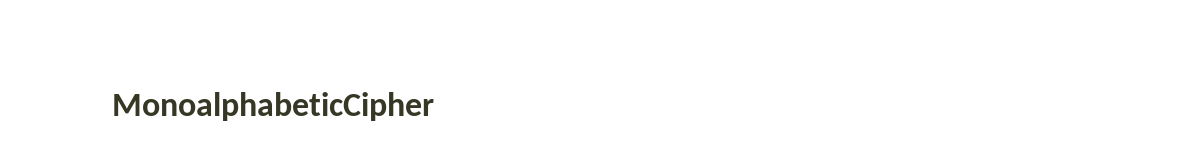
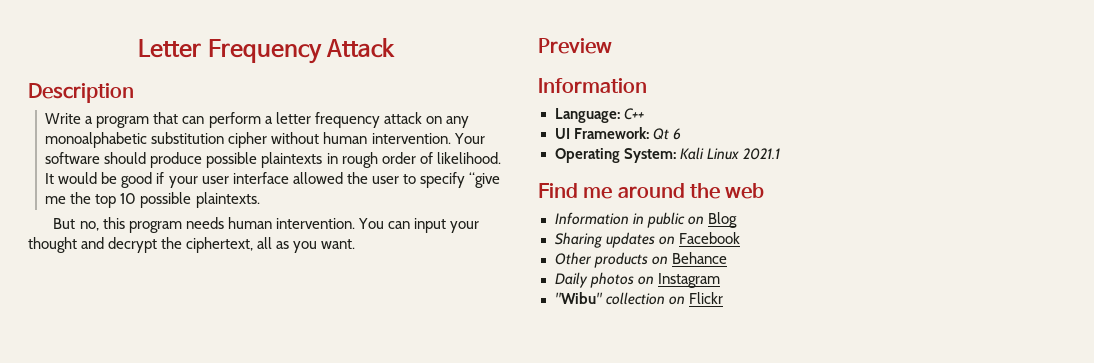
[112,92,434,121] MonoalphabeticCipher -> [138,38,395,64] [28,83,134,103] [45,112,469,128] [45,132,485,148] [45,152,501,168] [45,172,500,188] [45,192,260,208] [53,217,479,233] [28,237,356,253] [538,38,612,54] [538,78,647,93] [554,108,644,123] [554,127,681,140] [554,147,780,163] [538,183,765,199] [554,212,737,228] [554,232,740,248] [554,252,727,268] [554,272,720,288] [554,292,723,305] Letter Frequency Attack // Description // Write a program that can perform a letter frequency attack on any monoalphabetic substitution cipher without human intervention. Your software should produce possible plaintexts in rough order of likelihood. It would be good if your user interface allowed the user to specify “give me the top 10 possible plaintexts. // But no, this program needs human intervention. You can input your thought and decrypt the ciphertext, all as you want. // Preview // Information // Language: C++ // UI Framework: Qt 6 // Operating System: Kali Linux 2021.1 // Find me around the web // Information in public on Blog // Sharing updates on Facebook // Other products on Behance // Daily photos on Instagram // "Wibu" collection on Flickr

